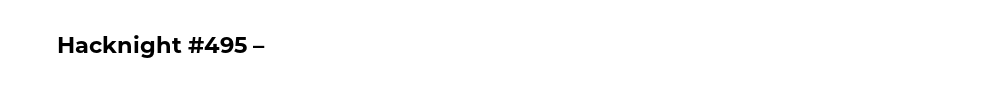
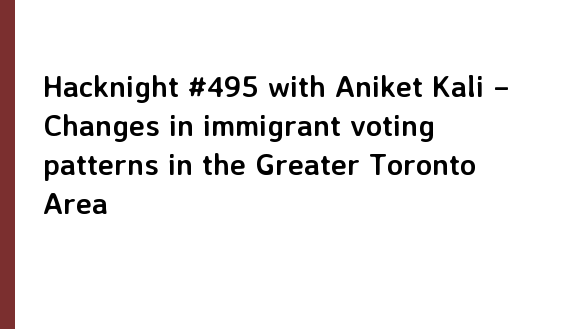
[253,45,266,53] – -> [268,75,510,97] [43,114,435,142] [43,153,476,181] [43,193,108,214] with Aniket Kali – Changes in immigrant voting patterns in the Greater Toronto Area

